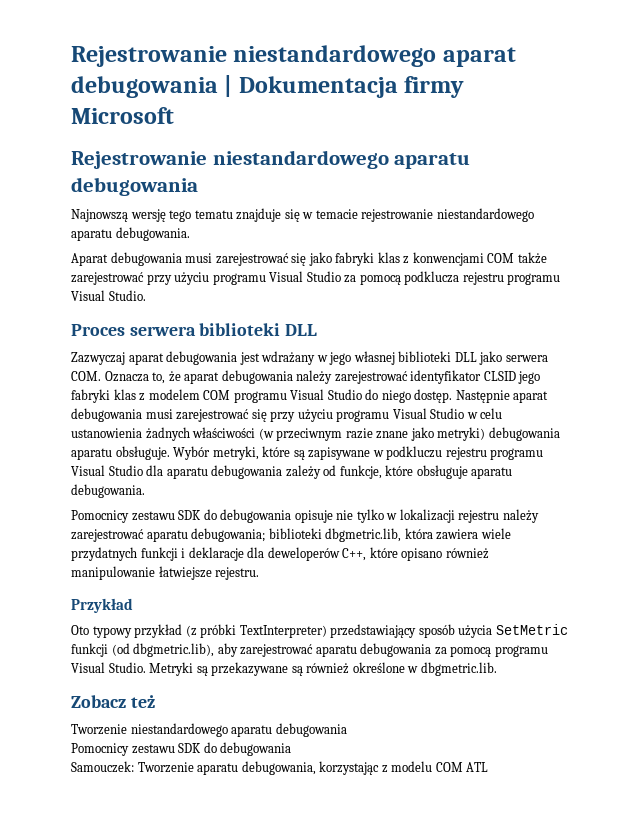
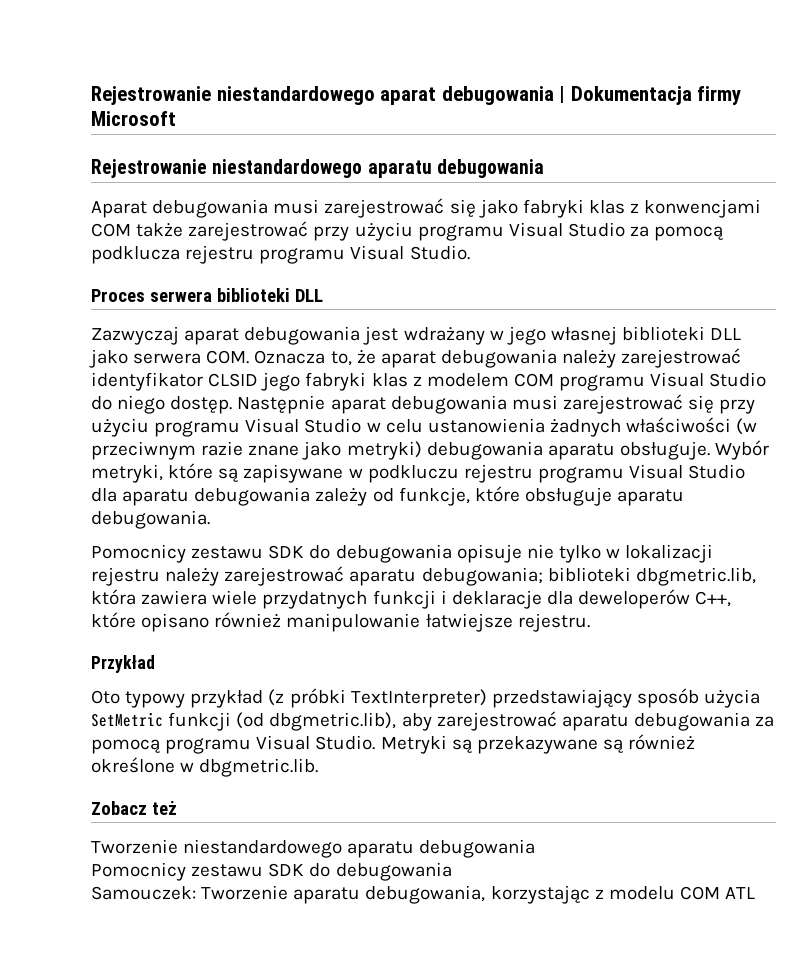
[71,208,534,222] [71,227,190,241] // Najnowszą wersję tego tematu znajduje się w temacie rejestrowanie niestandardowego aparatu debugowania. -> (544, 168) none

